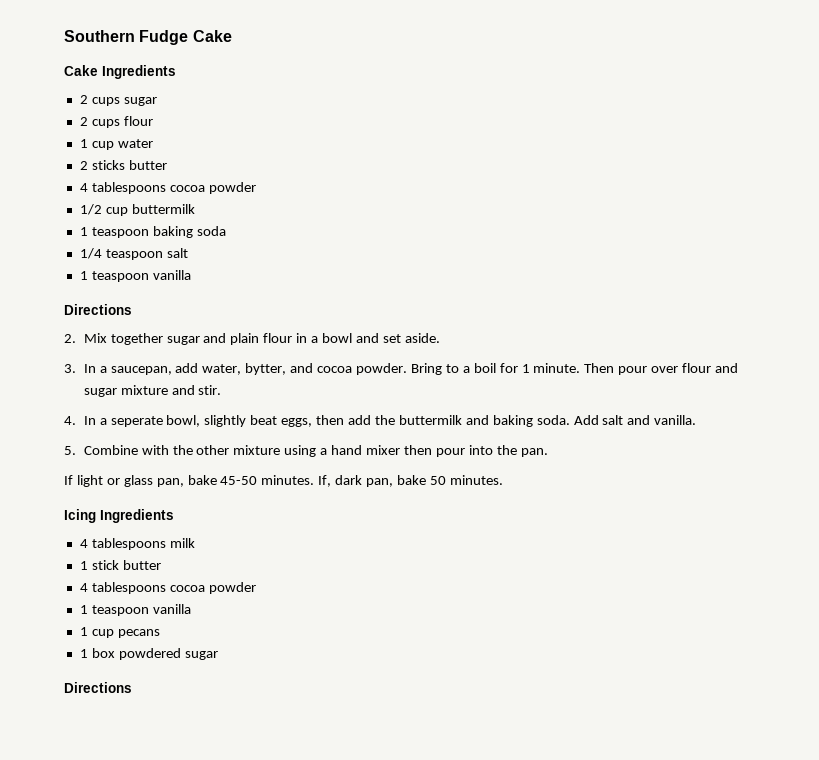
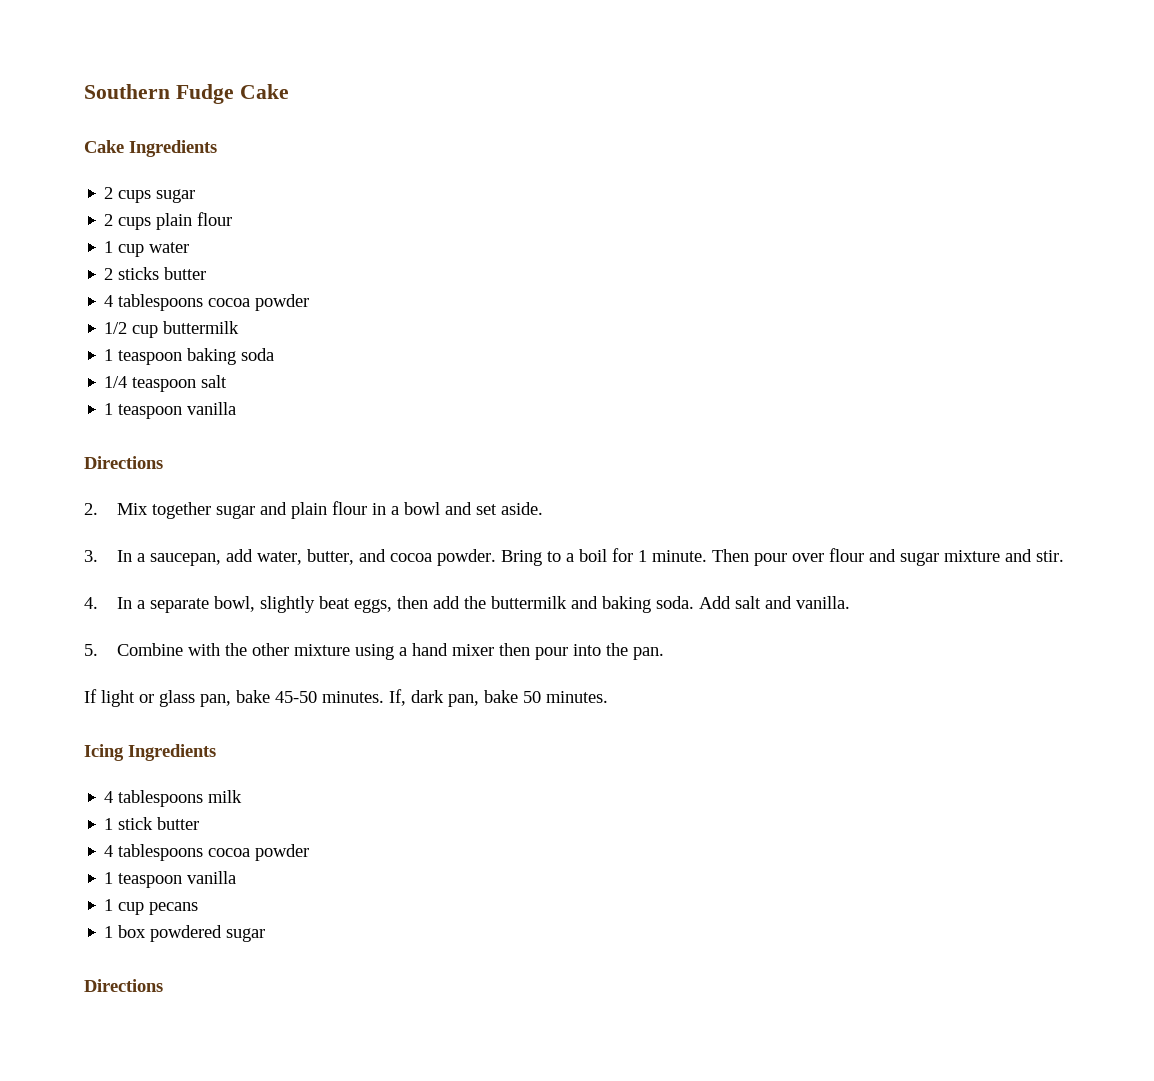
(120, 123) none -> [156,213,193,230] plain
[245,363,287,375] bytter, -> [306,549,354,565] butter,
[110,416,163,427] seperate -> [149,598,209,613] separate

